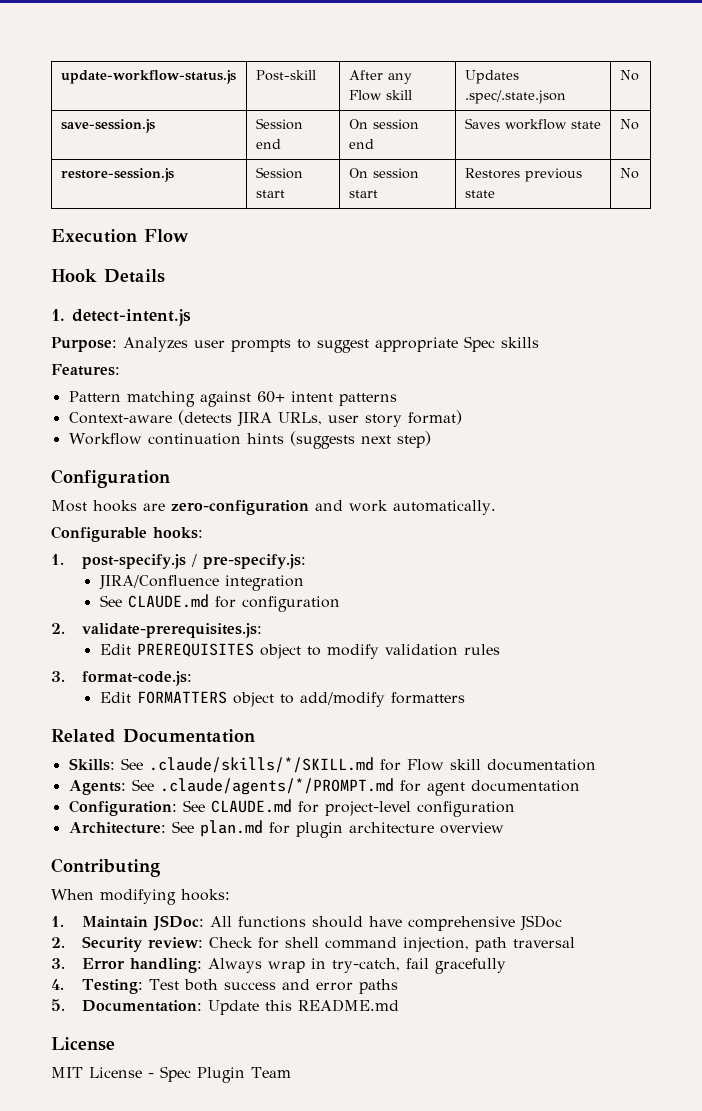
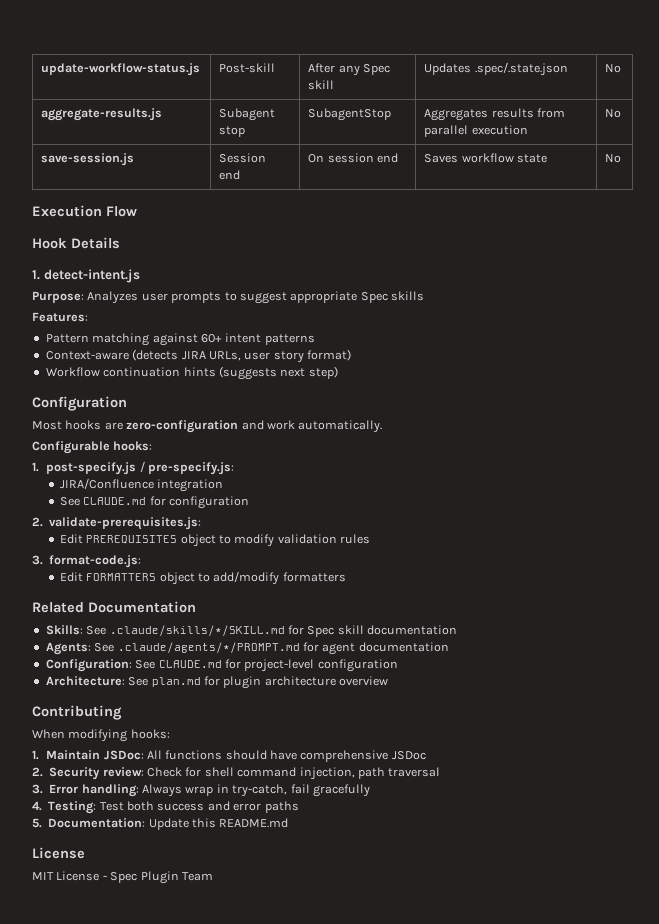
[348,90,382,101] Flow -> [363,64,391,75] Spec
(639, 75) none -> [41,108,163,121] [219,108,276,121] [219,126,246,137] [308,108,392,121] [424,108,566,121] [424,125,528,137] [605,109,622,118] // aggregate-results.js | Subagent stop | SubagentStop | Aggregates results from parallel execution | No
[60,168,174,182] [255,167,303,179] [255,190,285,198] [348,168,419,179] [348,190,378,198] [464,168,582,182] [464,190,495,198] [619,168,639,179] // restore-session.js | Session start | On session start | Restores previous state | No -> (622, 158) none
[406,759,444,771] Flow -> [307,626,335,637] Spec

